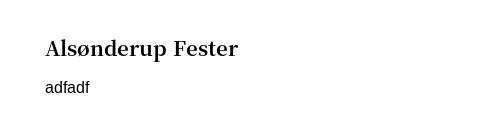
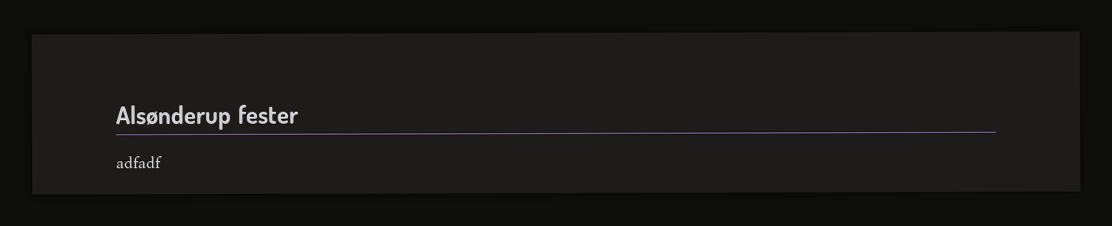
[172,41,239,56] Fester -> [236,104,300,124] fester

